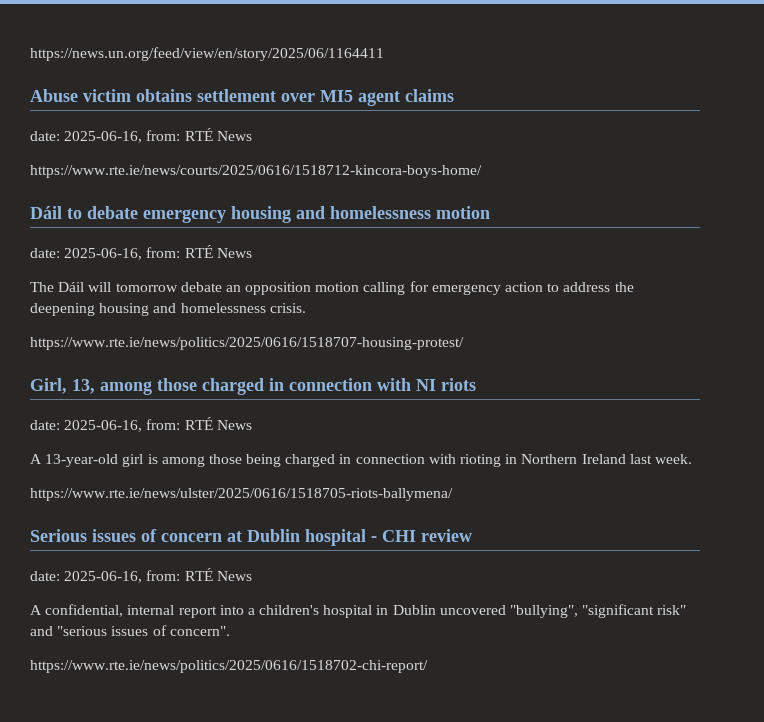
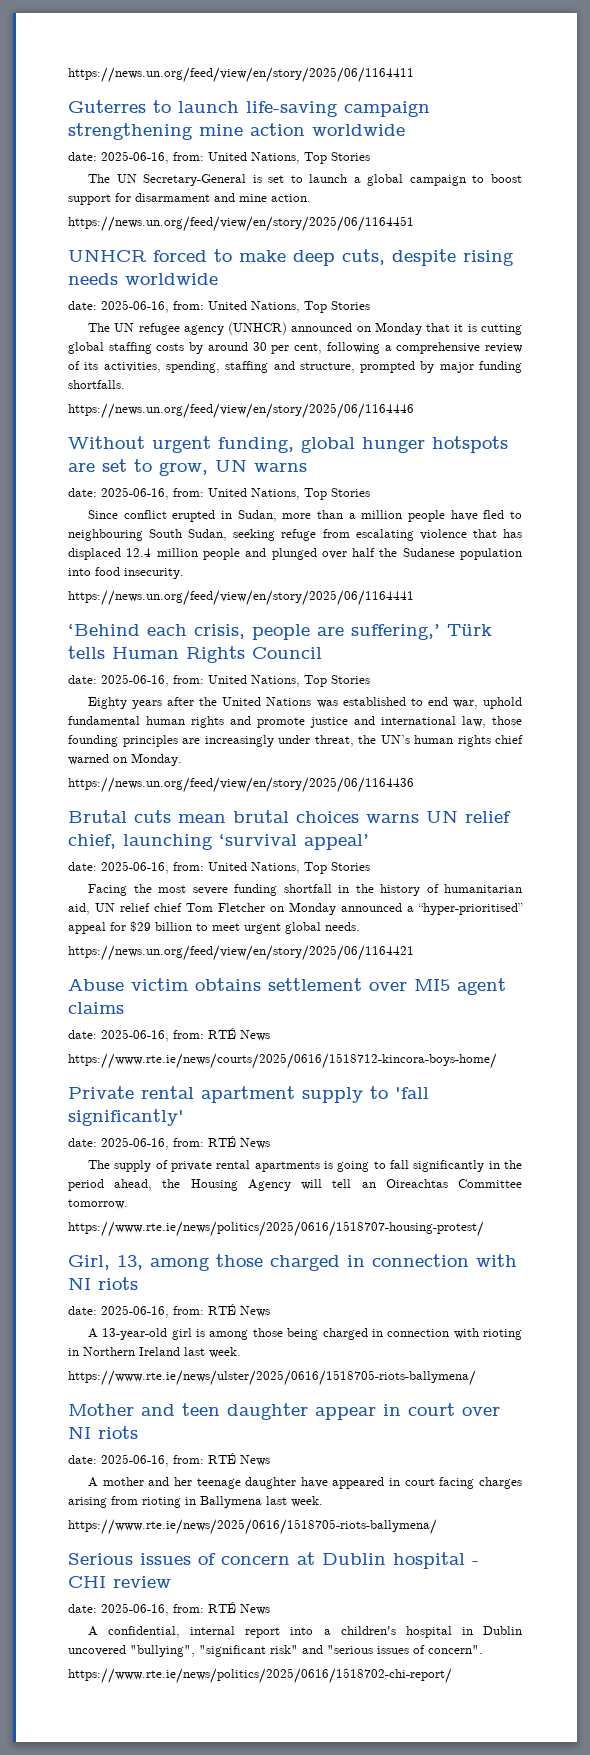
(384, 54) none -> [68,100,430,117] [68,123,405,140] [68,151,370,164] [88,174,522,186] [68,193,311,205] [68,216,414,232] [68,249,514,266] [68,273,218,285] [68,300,370,313] [88,322,522,335] [68,342,523,354] [68,361,522,373] [68,380,125,389] [68,403,414,419] [68,436,508,453] [68,459,307,476] [68,487,370,500] [88,510,522,522] [68,529,522,541] [68,548,523,560] [68,567,184,579] [68,590,414,606] [68,624,492,640] [68,646,322,663] [68,674,370,687] [88,697,522,709] [68,716,522,728] [68,735,523,747] [68,753,182,766] [68,777,414,793] [68,810,511,823] [68,834,369,850] [68,861,370,874] [88,884,522,896] [68,902,523,915] [68,921,360,934] [68,945,414,961] // Guterres to launch life-saving campaign strengthening mine action worldwide // date: 2025-06-16, from: United Nations, Top Stories // The UN Secretary-General is set to launch a global campaign to boost support for disarmament and mine action. // https://news.un.org/feed/view/en/story/2025/06/1164451 // UNHCR forced to make deep cuts, despite rising needs worldwide // date: 2025-06-16, from: United Nations, Top Stories // The UN refugee agency (UNHCR) announced on Monday that it is cutting global staffing costs by around 30 per cent, following a comprehensive review of its activities, spending, staffing and structure, prompted by major funding shortfalls. // https://news.un.org/feed/view/en/story/2025/06/1164446 // Without urgent funding, global hunger hotspots are set to grow, UN warns // date: 2025-06-16, from: United Nations, Top Stories // Since conflict erupted in Sudan, more than a million people have fled to neighbouring South Sudan, seeking refuge from escalating violence that has displaced 12.4 million people and plunged over half the Sudanese population into food insecurity. // https://news.un.org/feed/view/en/story/2025/06/1164441 // ‘Behind each crisis, people are suffering,’ Türk tells Human Rights Council // date: 2025-06-16, from: United Nations, Top Stories // Eighty years after the United Nations was established to end war, uphold fundamental human rights and promote justice and international law, those founding principles are increasingly under threat, the UN’s human rights chief warned on Monday. // https://news.un.org/feed/view/en/story/2025/06/1164436 // Brutal cuts mean brutal choices warns UN relief chief, launching ‘survival appeal’ // date: 2025-06-16, from: United Nations, Top Stories // Facing the most severe funding shortfall in the history of humanitarian aid, UN relief chief Tom Fletcher on Monday announced a “hyper-prioritised” appeal for $29 billion to meet urgent global needs. // https://news.un.org/feed/view/en/story/2025/06/1164421
[30,206,490,223] Dáil to debate emergency housing and homelessness motion -> [68,1086,429,1103] [68,1109,184,1126] Private rental apartment supply to 'fall significantly'
[58,281,634,295] [30,303,306,316] Dáil will tomorrow debate an opposition motion calling for emergency action to address the deepening housing and homelessness crisis. -> [114,1160,523,1172] [68,1179,522,1191] [68,1199,128,1209] supply of private rental apartments is going to fall significantly in the period ahead, the Housing Agency will tell an Oireachtas Committee tomorrow.
(453, 494) none -> [68,1403,500,1420] [68,1426,138,1439] [68,1453,270,1467] [88,1477,522,1489] [68,1496,323,1508] [68,1519,437,1535] // Mother and teen daughter appear in court over NI riots // date: 2025-06-16, from: RTÉ News // A mother and her teenage daughter have appeared in court facing charges arising from rioting in Ballymena last week. // https://www.rte.ie/news/2025/0616/1518705-riots-ballymena/

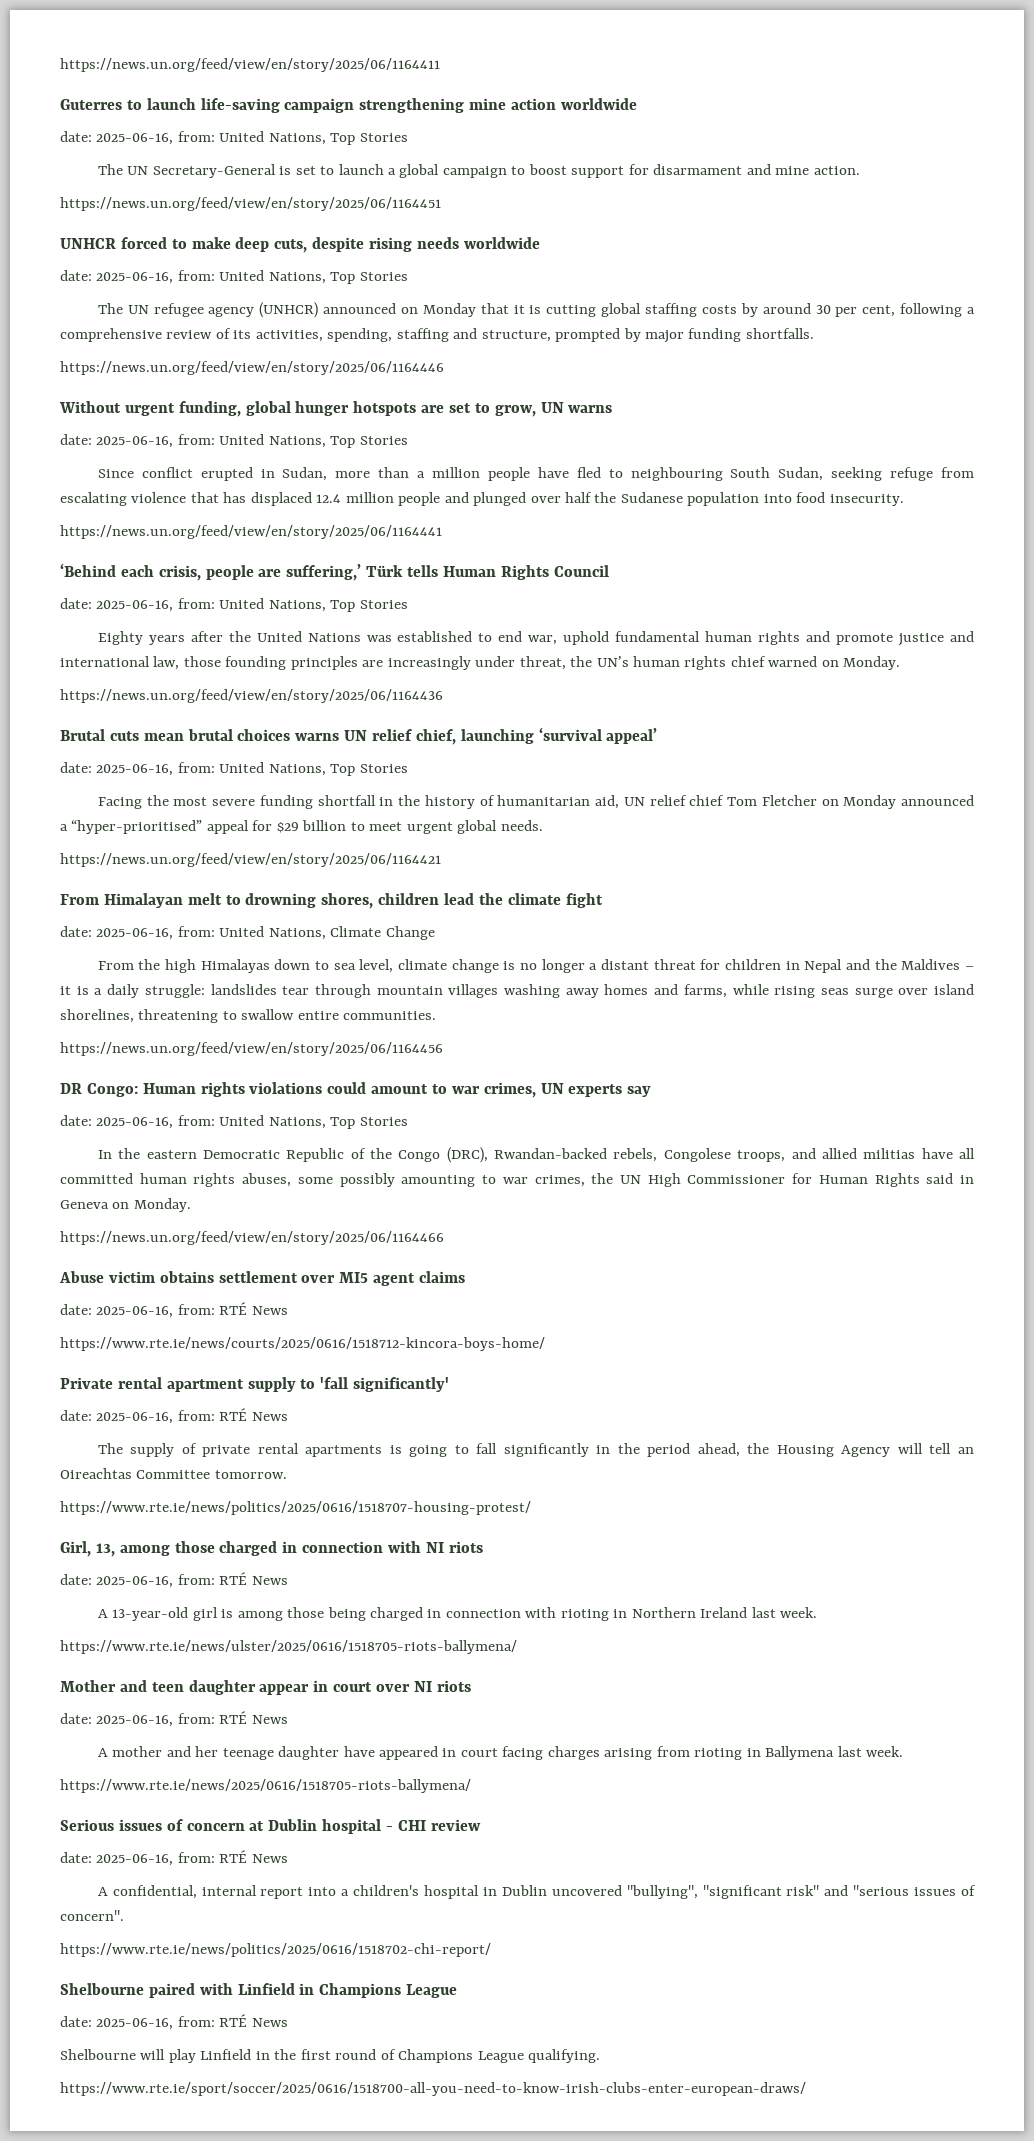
(414, 953) none -> [60,893,603,909] [60,926,435,940] [97,959,974,973] [60,984,975,998] [60,1009,437,1023] [60,1042,443,1056] [60,1082,652,1098] [60,1115,408,1129] [97,1147,976,1163] [60,1173,974,1187] [60,1198,191,1212] [60,1231,444,1245] // From Himalayan melt to drowning shores, children lead the climate fight // date: 2025-06-16, from: United Nations, Climate Change // From the high Himalayas down to sea level, climate change is no longer a distant threat for children in Nepal and the Maldives – it is a daily struggle: landslides tear through mountain villages washing away homes and farms, while rising seas surge over island shorelines, threatening to swallow entire communities. // https://news.un.org/feed/view/en/story/2025/06/1164456 // DR Congo: Human rights violations could amount to war crimes, UN experts say // date: 2025-06-16, from: United Nations, Top Stories // In the eastern Democratic Republic of the Congo (DRC), Rwandan-backed rebels, Congolese troops, and allied militias have all committed human rights abuses, some possibly amounting to war crimes, the UN High Commissioner for Human Rights said in Geneva on Monday. // https://news.un.org/feed/view/en/story/2025/06/1164466
(452, 1676) none -> [60,1983,458,1998] [60,2014,288,2030] [60,2049,601,2063] [60,2082,806,2096] // Shelbourne paired with Linfield in Champions League // date: 2025-06-16, from: RTÉ News // Shelbourne will play Linfield in the first round of Champions League qualifying. // https://www.rte.ie/sport/soccer/2025/0616/1518700-all-you-need-to-know-irish-clubs-enter-european-draws/

